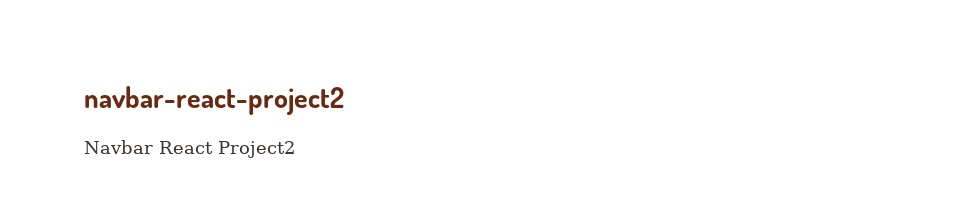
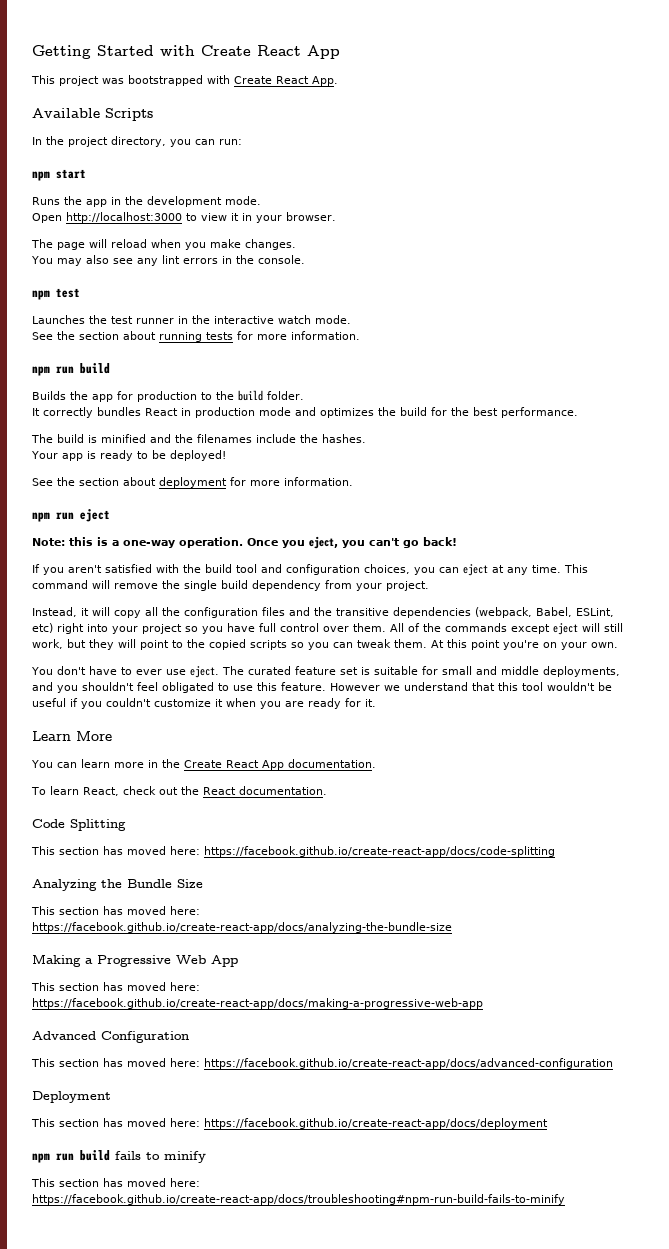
[84,86,344,115] [84,140,295,158] navbar-react-project2 // Navbar React Project2 -> [32,45,340,59] [31,75,338,86] [32,108,153,121] [32,136,242,147] [32,169,86,181] [32,196,261,207] [32,212,336,223] [31,239,296,250] [31,255,305,266] [32,288,80,300] [32,315,351,324] [32,331,360,342] [32,363,110,376] [32,390,304,402] [32,407,578,418] [31,434,366,443] [31,450,226,461] [32,477,353,488] [32,509,110,522] [32,536,457,549] [32,564,588,576] [32,580,429,591] [32,607,614,618] [32,623,623,635] [32,639,618,650] [31,666,620,678] [32,682,612,693] [32,698,376,709] [32,731,112,741] [31,759,376,770] [31,786,327,796] [32,819,126,831] [31,846,555,857] [32,879,203,891] [31,906,200,915] [32,922,452,933] [32,954,238,967] [31,982,200,991] [32,998,483,1009] [32,1031,189,1043] [31,1058,613,1069] [32,1091,111,1103] [31,1118,548,1129] [32,1150,206,1163] [31,1178,200,1187] [32,1194,565,1205] Getting Started with Create React App // This project was bootstrapped with Create React App. // Available Scripts // In the project directory, you can run: // npm start // Runs the app in the development mode. // Open http://localhost:3000 to view it in your browser. // The page will reload when you make changes. // You may also see any lint errors in the console. // npm test // Launches the test runner in the interactive watch mode. // See the section about running tests for more information. // npm run build // Builds the app for production to the build folder. // It correctly bundles React in production mode and optimizes the build for the best performance. // The build is minified and the filenames include the hashes. // Your app is ready to be deployed! // See the section about deployment for more information. // npm run eject // Note: this is a one-way operation. Once you eject, you can't go back! // If you aren't satisfied with the build tool and configuration choices, you can eject at any time. This command will remove the single build dependency from your project. // Instead, it will copy all the configuration files and the transitive dependencies (webpack, Babel, ESLint, etc) right into your project so you have full control over them. All of the commands except eject will still work, but they will point to the copied scripts so you can tweak them. At this point you're on your own. // You don't have to ever use eject. The curated feature set is suitable for small and middle deployments, and you shouldn't feel obligated to use this feature. However we understand that this tool wouldn't be useful if you couldn't customize it when you are ready for it. // Learn More // You can learn more in the Create React App documentation. // To learn React, check out the React documentation. // Code Splitting // This section has moved here: https://facebook.github.io/create-react-app/docs/code-splitting // Analyzing the Bundle Size // This section has moved here: https://facebook.github.io/create-react-app/docs/analyzing-the-bundle-size // Making a Progressive Web App // This section has moved here: https://facebook.github.io/create-react-app/docs/making-a-progressive-web-app // Advanced Configuration // This section has moved here: https://facebook.github.io/create-react-app/docs/advanced-configuration // Deployment // This section has moved here: https://facebook.github.io/create-react-app/docs/deployment // npm run build fails to minify // This section has moved here: https://facebook.github.io/create-react-app/docs/troubleshooting#npm-run-build-fails-to-minify

